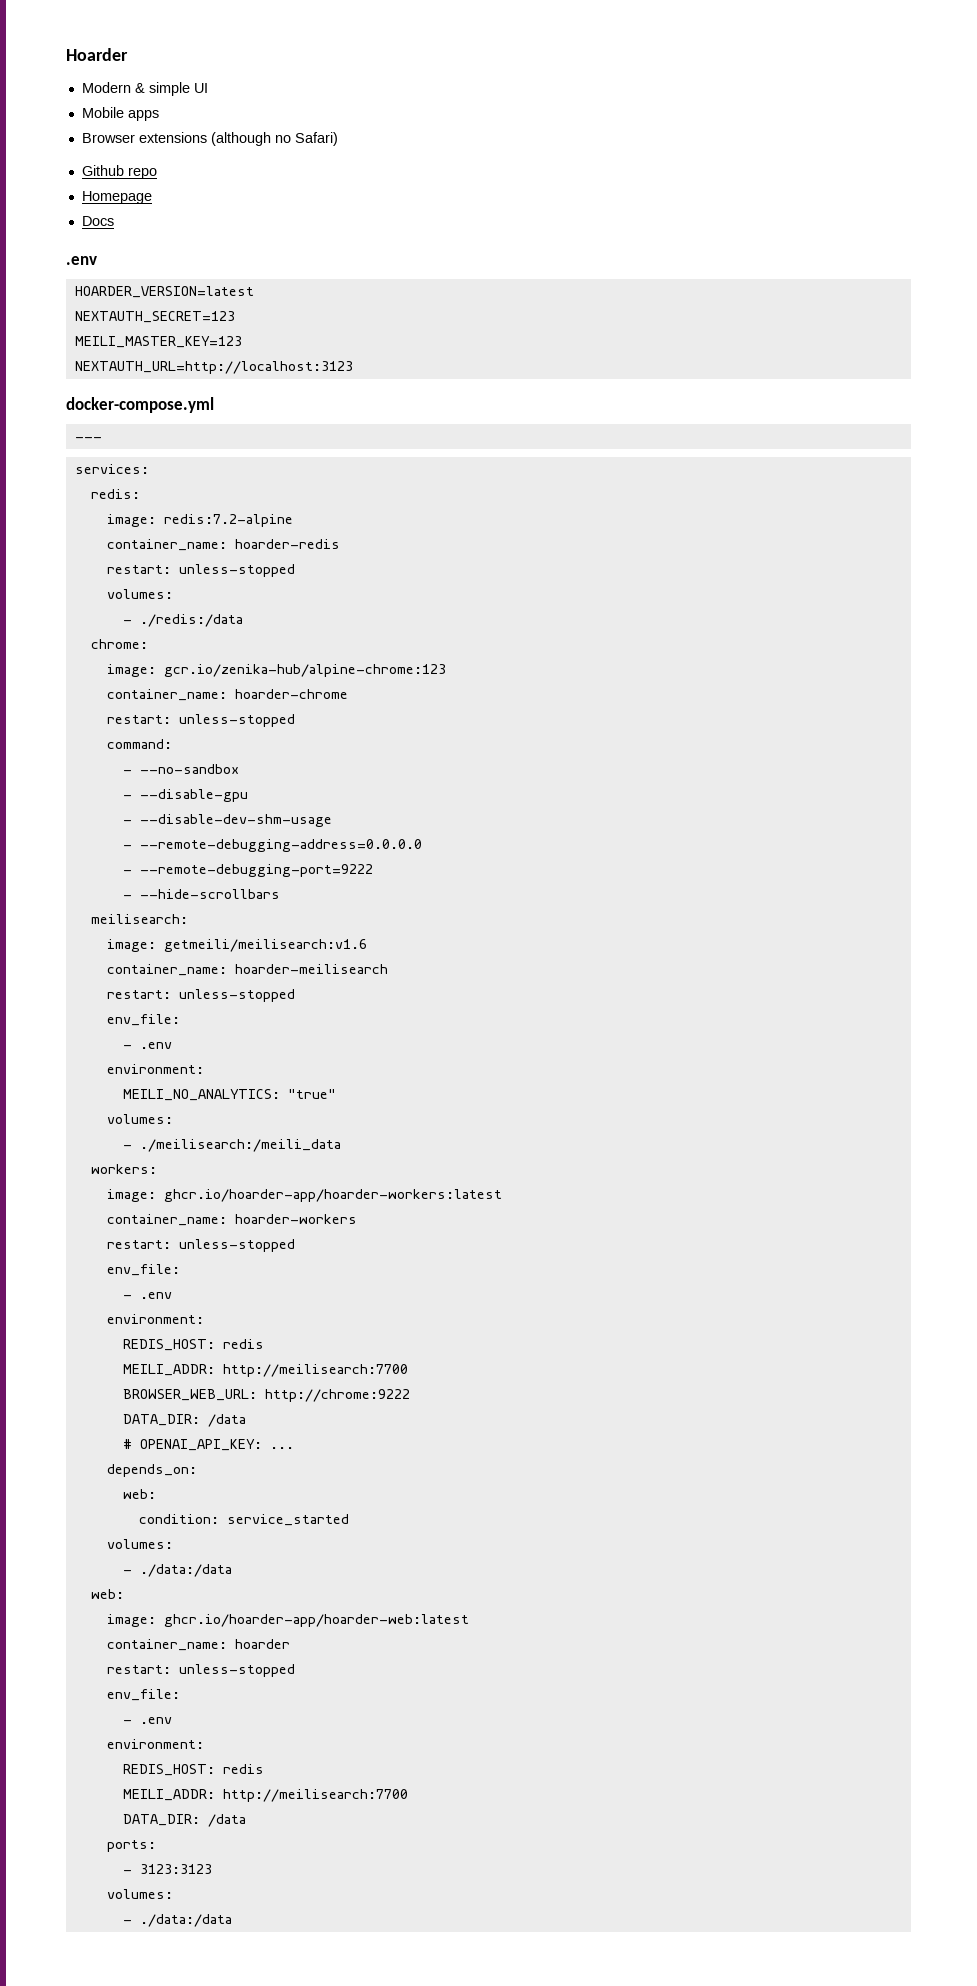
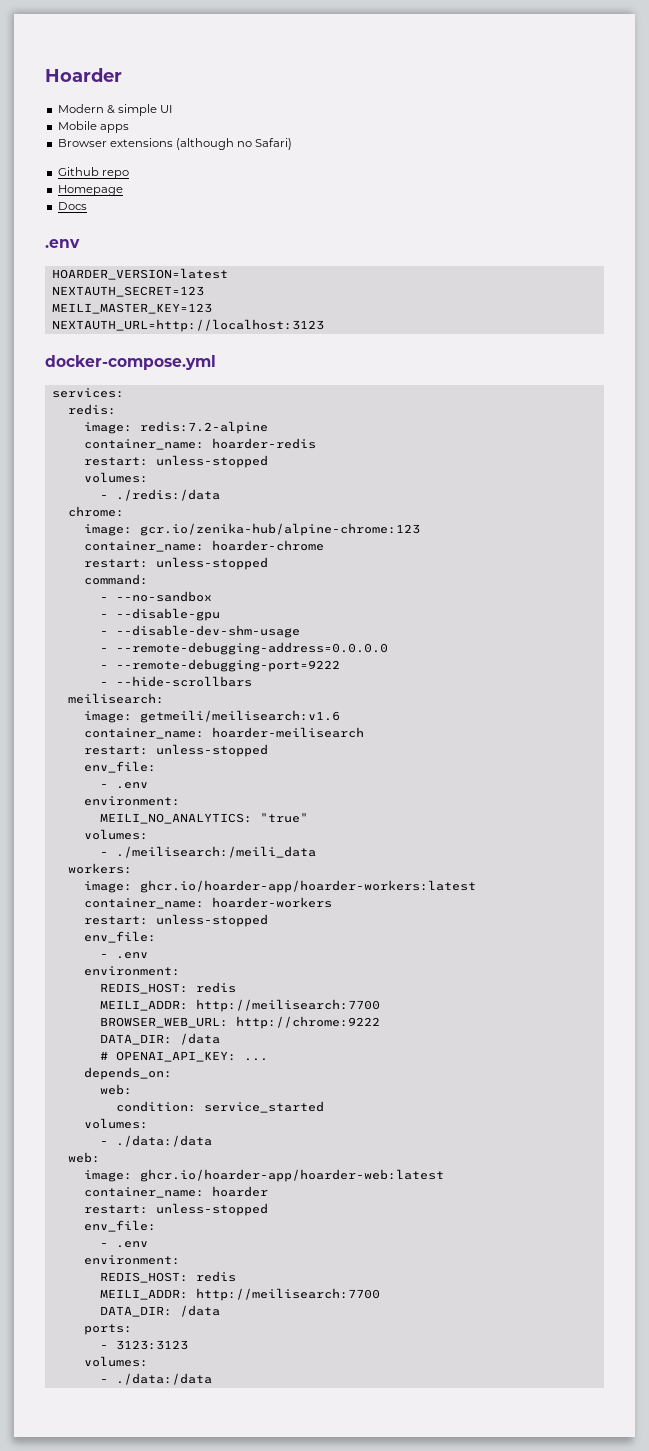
[74,437,102,441] // --- -> (216, 362) none

